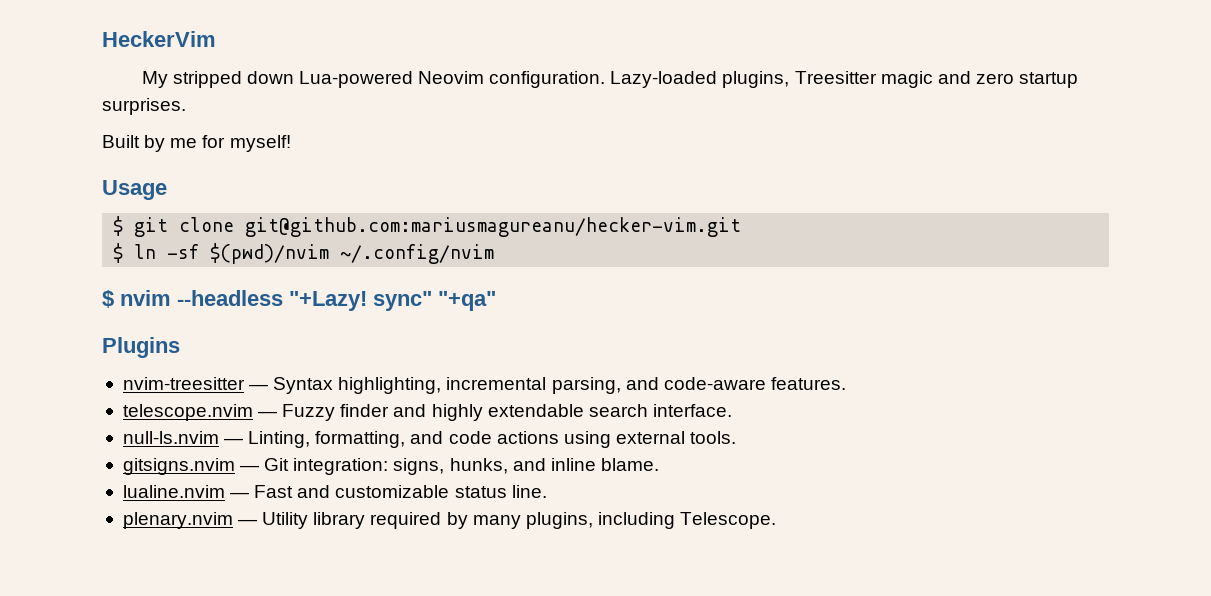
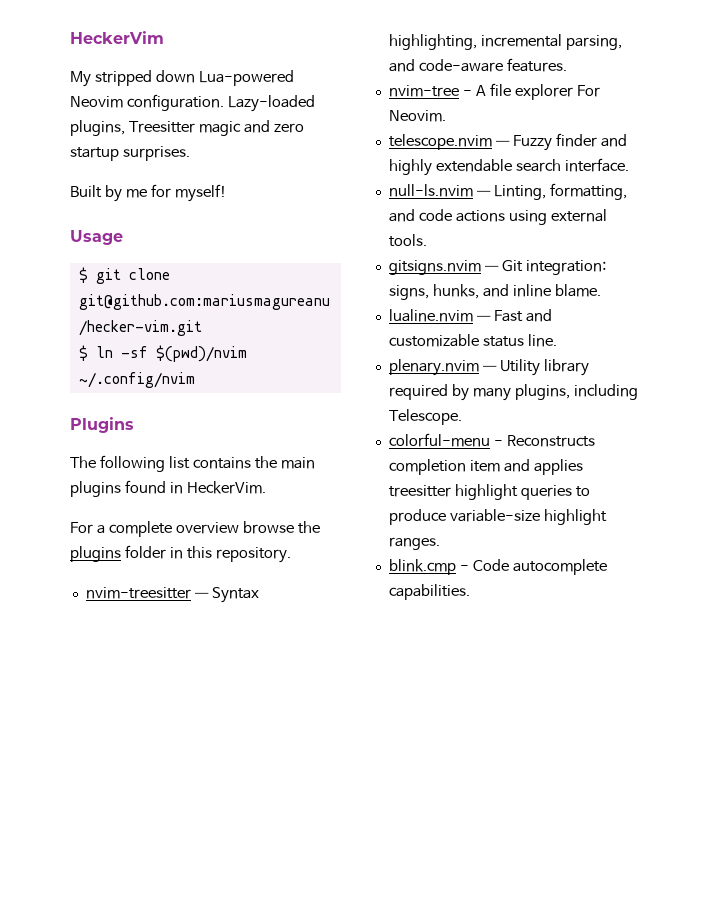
[102,290,496,311] [102,337,180,358] $ nvim --headless "+Lazy! sync" "+qa" // Plugins -> [70,417,134,433] [70,455,315,472] [70,480,266,497] [70,521,320,537] [70,545,291,563] Plugins // The following list contains the main plugins found in HeckerVim. // For a complete overview browse the plugins folder in this repository.
(846, 383) none -> [388,83,600,100] [388,110,446,122] // nvim-tree - A file explorer For Neovim.
(777, 520) none -> [388,433,595,447] [388,459,583,475] [388,484,590,500] [388,509,607,525] [388,537,440,550] [388,559,607,575] [388,584,470,600] // colorful-menu - Reconstructs completion item and applies treesitter highlight queries to produce variable-size highlight ranges. // blink.cmp - Code autocomplete capabilities.

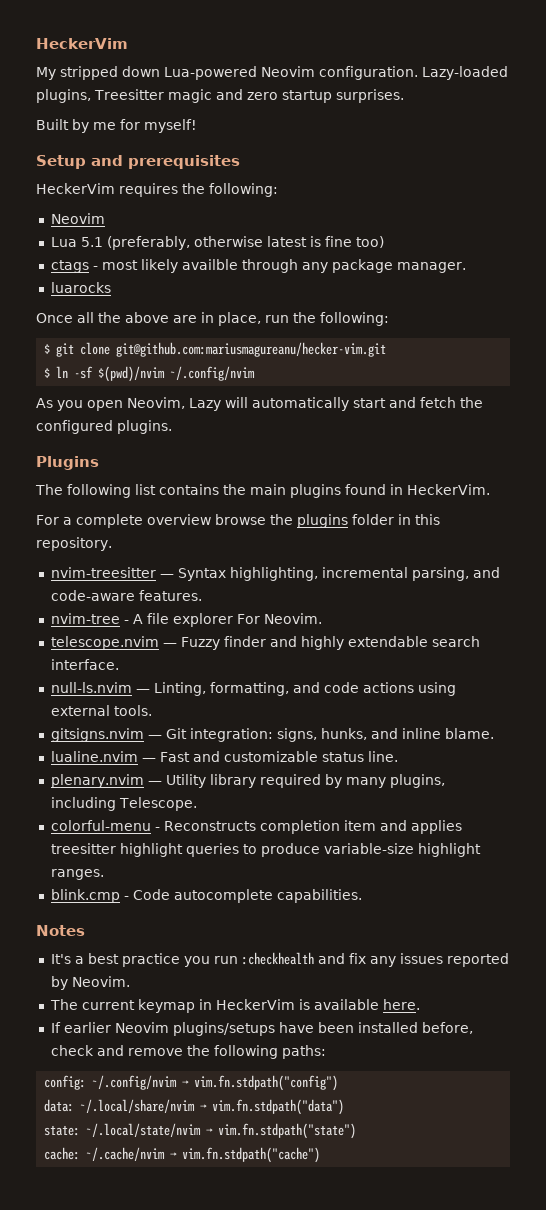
[70,230,123,245] Usage -> [36,155,240,169] [36,183,278,197] [50,213,105,224] [50,236,384,250] [50,259,466,273] [50,282,111,293] [36,312,389,326] Setup and prerequisites // HeckerVim requires the following: // Neovim // Lua 5.1 (preferably, otherwise latest is fine too) // ctags - most likely availble through any package manager. // luarocks // Once all the above are in place, run the following:
(195, 380) none -> [36,397,483,411] [36,420,172,434] // As you open Neovim, Lazy will automatically start and fetch the configured plugins.
(470, 592) none -> [36,925,85,936] [50,952,509,967] [50,976,130,990] [49,999,420,1013] [50,1022,473,1036] [50,1045,326,1059] [44,1075,339,1091] [44,1099,345,1115] [44,1123,357,1139] [44,1147,321,1163] // Notes // It's a best practice you run :checkhealth and fix any issues reported by Neovim. // The current keymap in HeckerVim is available here. // If earlier Neovim plugins/setups have been installed before, check and remove the following paths: // config: ~/.config/nvim → vim.fn.stdpath("config") // data: ~/.local/share/nvim → vim.fn.stdpath("data") // state: ~/.local/state/nvim → vim.fn.stdpath("state") // cache: ~/.cache/nvim → vim.fn.stdpath("cache")

